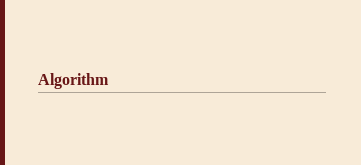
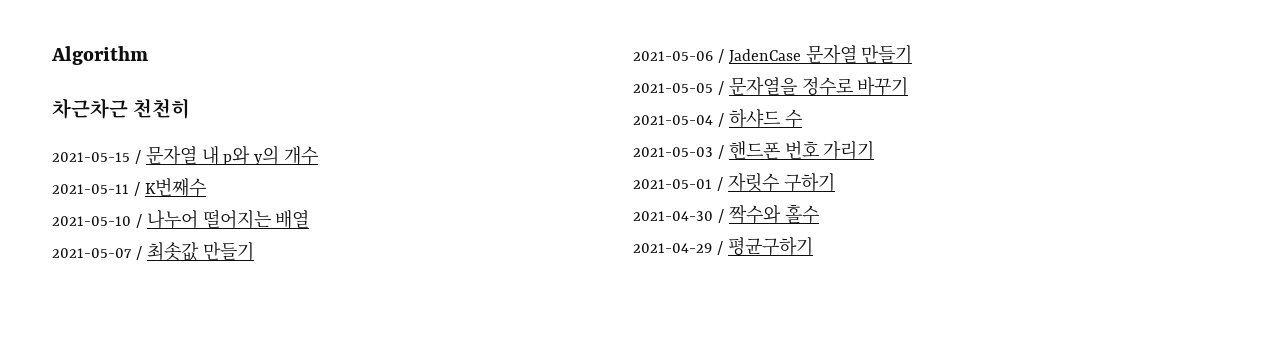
(109, 81) none -> [52,98,191,119] [52,145,319,165] [52,178,206,197] [52,209,310,229] [52,242,254,261] [633,44,913,64] [633,76,909,96] [633,109,802,128] [633,141,875,160] [633,172,835,192] [633,204,819,224] [633,236,813,256] // 차근차근 천천히 // 2021-05-15 / 문자열 내 p와 y의 개수 // 2021-05-11 / K번째수 // 2021-05-10 / 나누어 떨어지는 배열 // 2021-05-07 / 최솟값 만들기 // 2021-05-06 / JadenCase 문자열 만들기 // 2021-05-05 / 문자열을 정수로 바꾸기 // 2021-05-04 / 하샤드 수 // 2021-05-03 / 핸드폰 번호 가리기 // 2021-05-01 / 자릿수 구하기 // 2021-04-30 / 짝수와 홀수 // 2021-04-29 / 평균구하기

